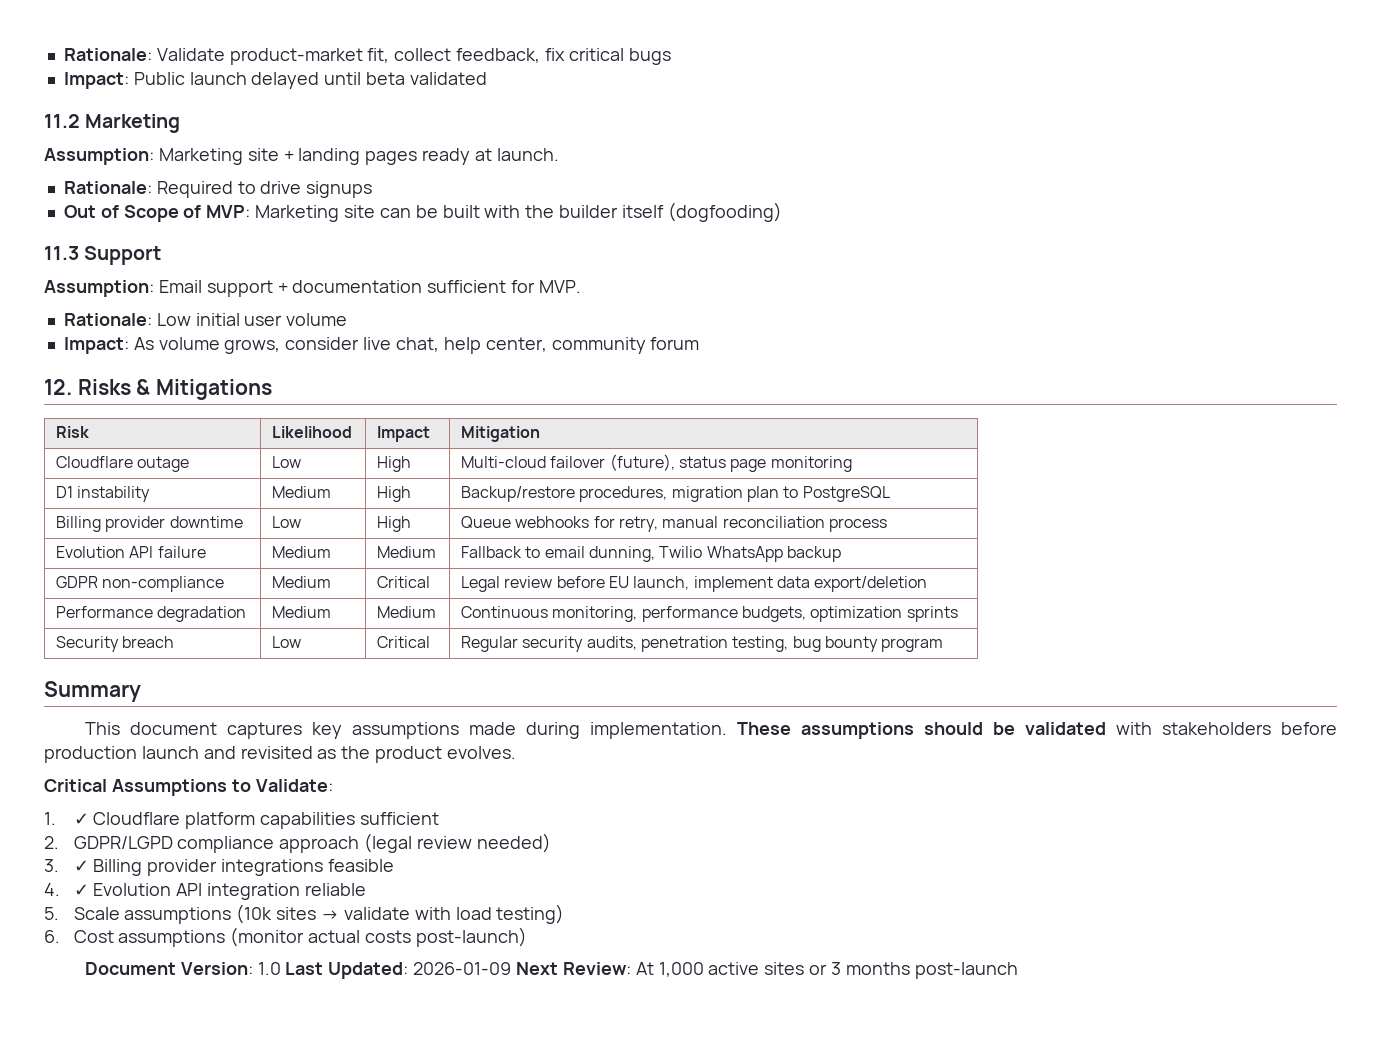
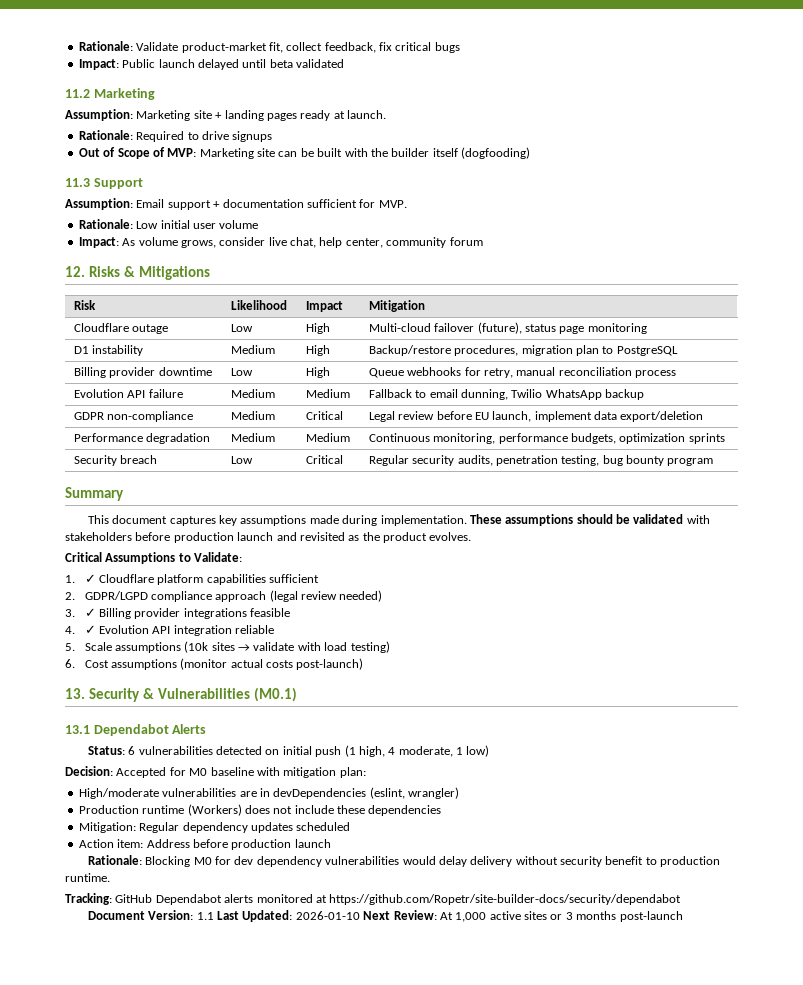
(527, 937) none -> [65,687,297,702] [65,724,207,736] [87,745,490,757] [65,766,366,778] [78,787,459,799] [78,804,442,816] [78,822,351,833] [78,839,331,850] [87,855,721,867] [65,873,110,882] [65,893,682,905] // 13. Security & Vulnerabilities (M0.1) // 13.1 Dependabot Alerts // Status: 6 vulnerabilities detected on initial push (1 high, 4 moderate, 1 low) // Decision: Accepted for M0 baseline with mitigation plan: // High/moderate vulnerabilities are in devDependencies (eslint, wrangler) // Production runtime (Workers) does not include these dependencies // Mitigation: Regular dependency updates scheduled // Action item: Address before production launch // Rationale: Blocking M0 for dev dependency vulnerabilities would delay delivery without security benefit to production runtime. // Tracking: GitHub Dependabot alerts monitored at https://github.com/Ropetr/site-builder-docs/security/dependabot
[257,962,281,975] 1.0 -> [196,912,214,920] 1.1
[413,962,512,975] 2026-01-09 -> [295,911,360,920] 2026-01-10

